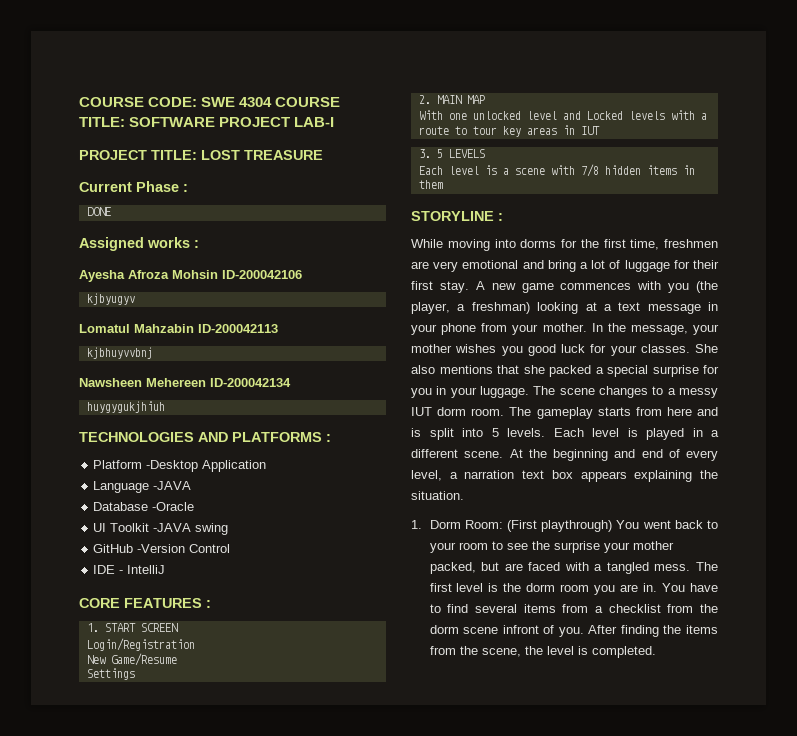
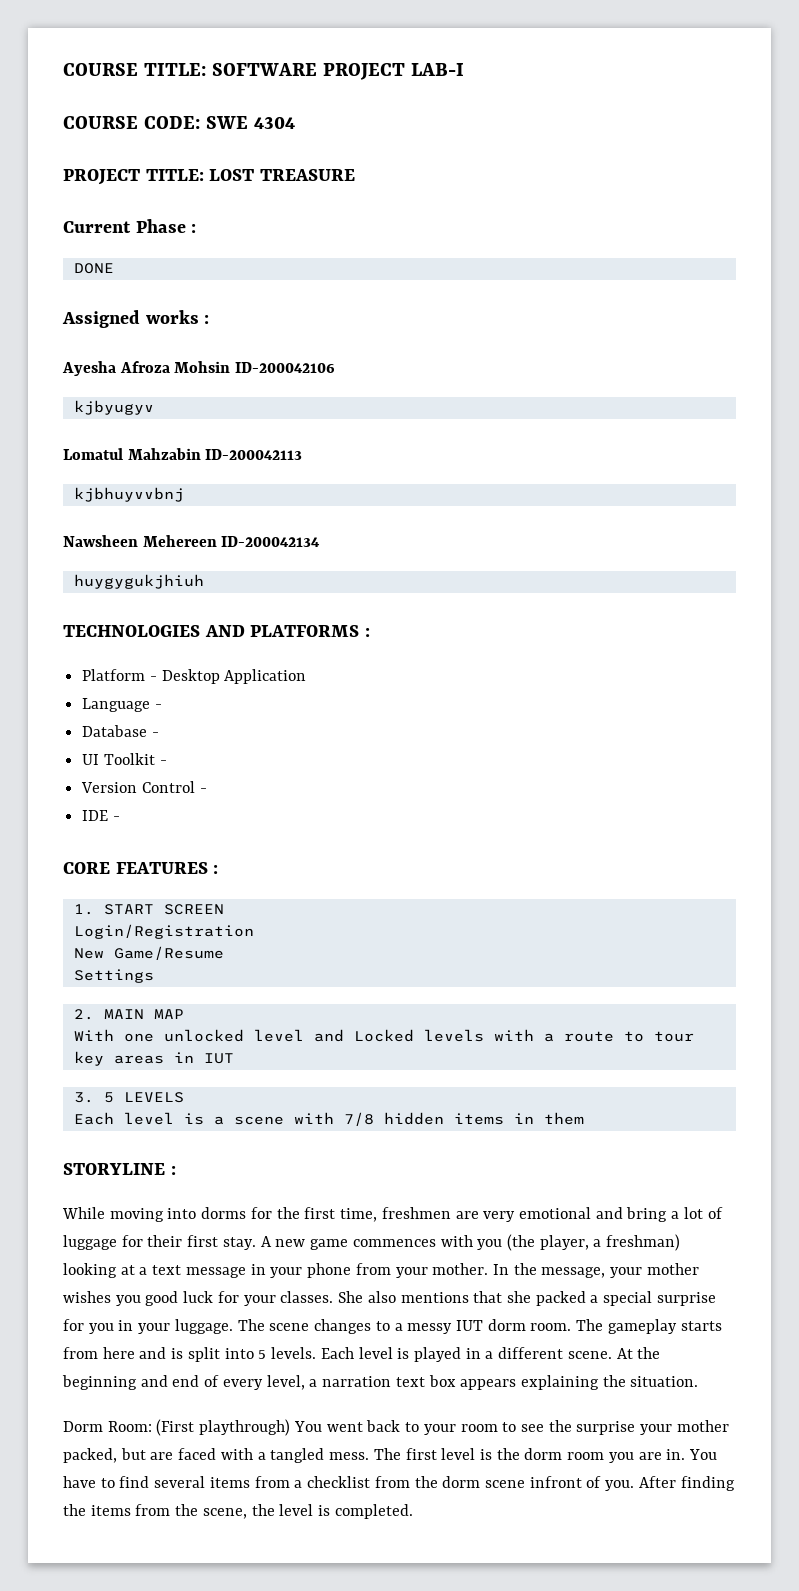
[79,97,341,107] COURSE CODE: SWE 4304 COURSE -> [63,63,138,76] COURSE
(335, 122) none -> [63,116,295,129] // COURSE CODE: SWE 4304
[146,460,199,472] -Desktop -> [149,669,220,684] - Desktop
[153,481,192,490] -JAVA -> [154,704,162,709] -
[152,502,195,511] -Oracle -> [151,732,159,737] -
[153,523,229,535] [93,544,186,553] -JAVA swing // GitHub -Version -> [159,760,167,765] [81,782,138,793] - // Version
(231, 548) none -> [199,788,207,793] -
[127,565,166,574] IntelliJ -> (120, 818) none
[411,520,422,529] 1. -> (699, 1381) none

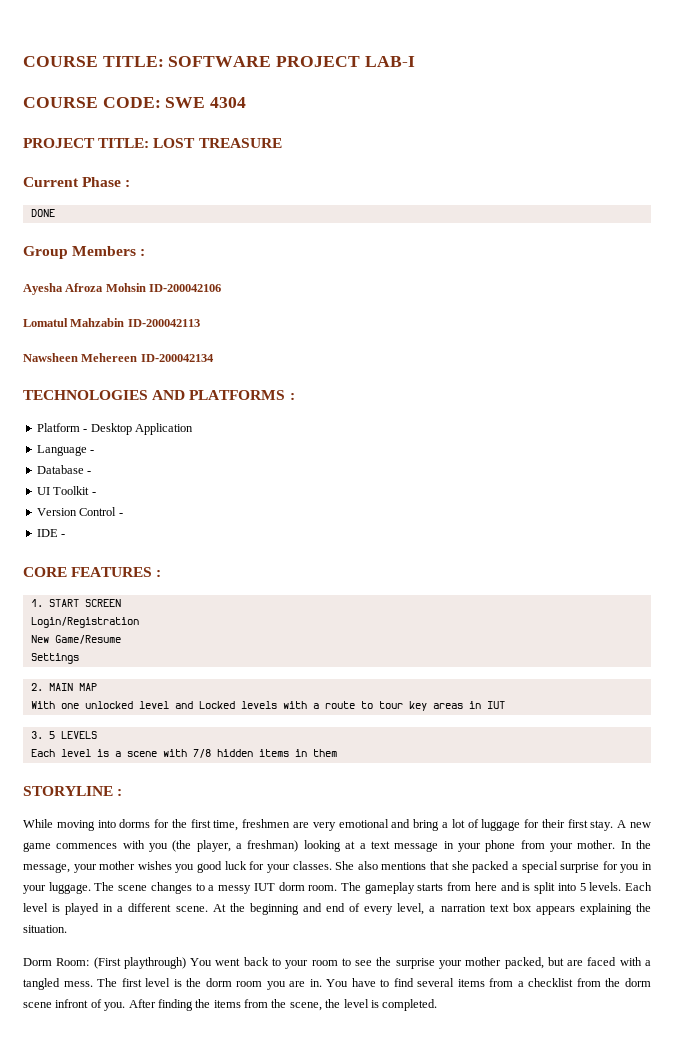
[62,310,199,328] Assigned works -> [23,246,137,259] Group Members
[73,400,154,415] // kjbyugyv -> (222, 288) none
[73,487,184,502] // kjbhuyvvbnj -> (200, 323) none
[73,574,204,589] // huygygukjhiuh -> (214, 358) none

